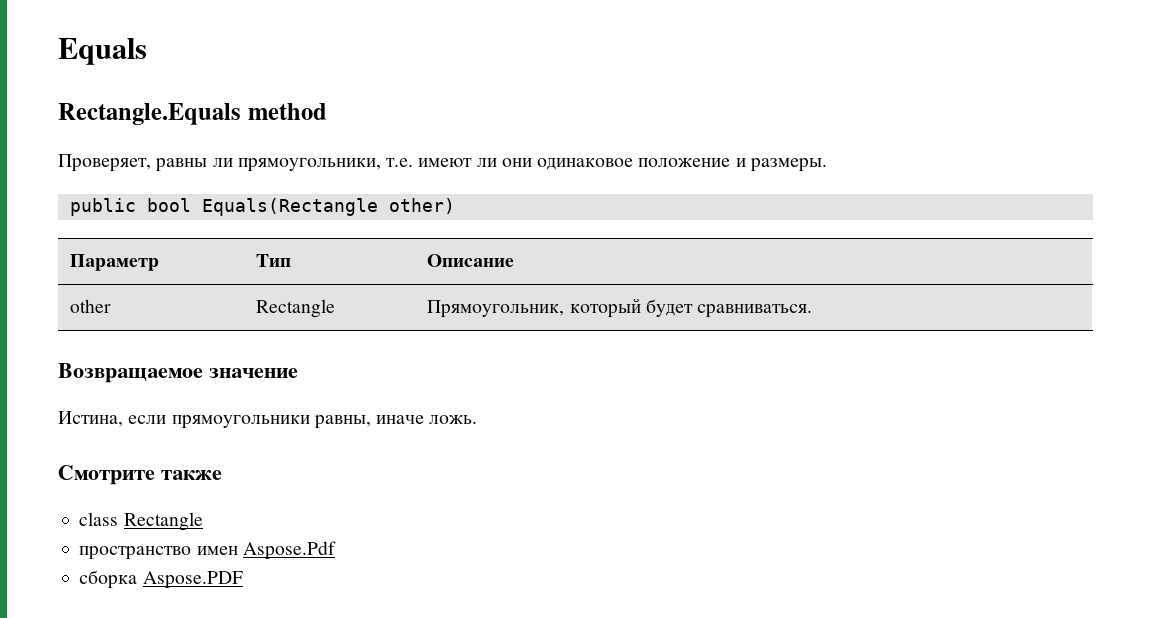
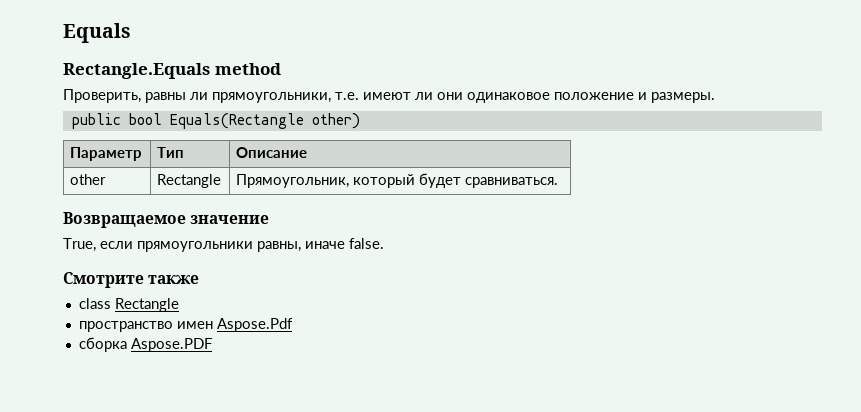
[58,154,151,172] Проверяет, -> [63,89,141,103] Проверить,
[58,411,123,427] Истина, -> [63,238,96,252] True,
[429,415,478,424] ложь. -> [349,238,384,249] false.

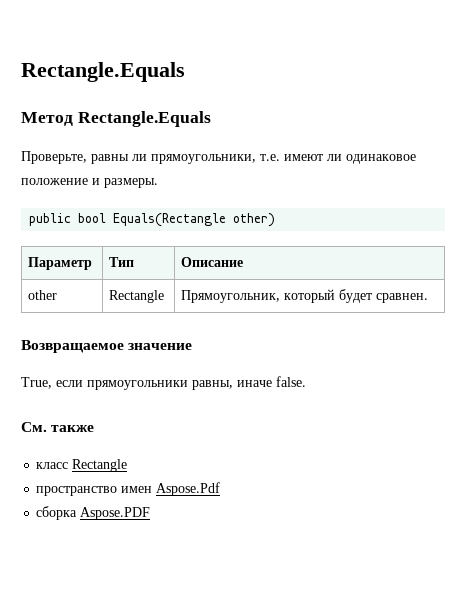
[63,23,131,43] [63,63,281,79] [63,89,141,103] Equals // Rectangle.Equals method // Проверить, -> [21,62,185,82] [21,111,211,127] [21,151,87,164] Rectangle.Equals // Метод Rectangle.Equals // Проверьте,
[437,92,463,100] они -> (342, 157) none
[465,177,559,188] сравниваться. -> [376,293,429,303] сравнен.
[63,272,144,288] Смотрите -> [21,422,47,432] См.
[78,298,111,309] class -> [36,462,69,469] класс

